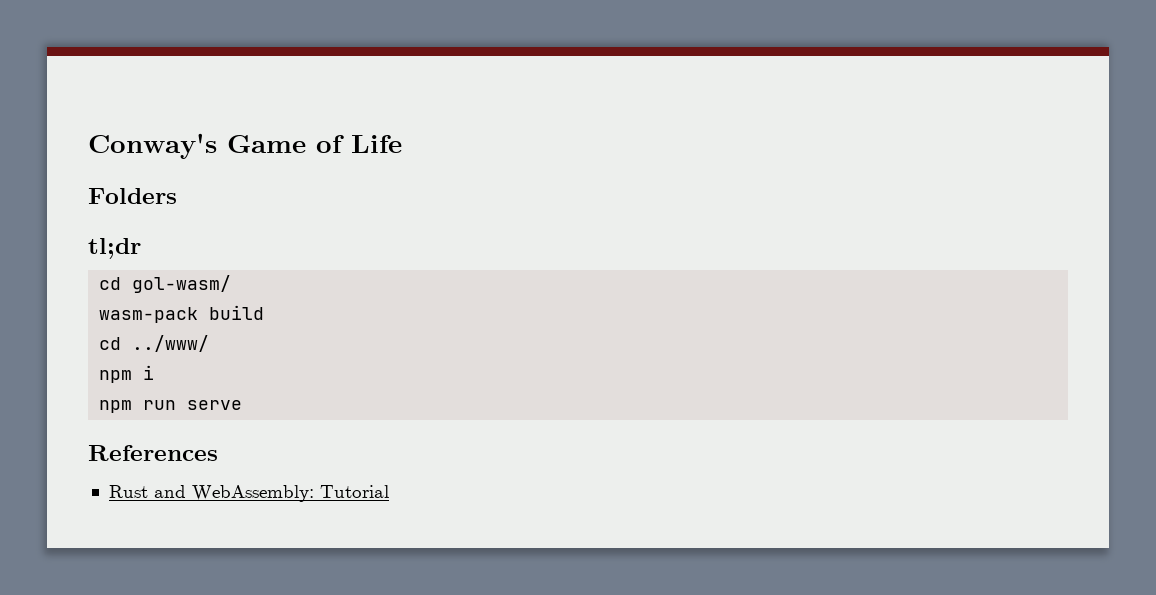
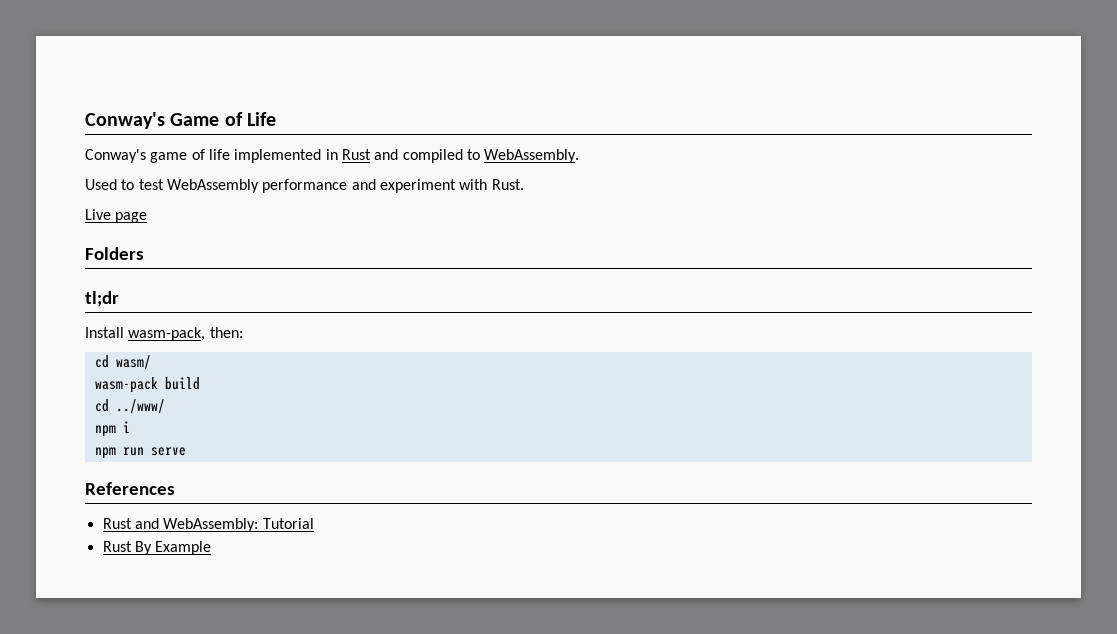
(402, 144) none -> [85,149,580,163] [85,179,524,193] [85,209,148,223] // Conway's game of life implemented in Rust and compiled to WebAssembly. // Used to test WebAssembly performance and experiment with Rust. // Live page
[99,275,232,293] // cd gol-wasm/ -> [85,327,243,341] [94,355,151,370] // Install wasm-pack, then: // cd wasm/
(389, 491) none -> [102,541,212,555] // Rust By Example

